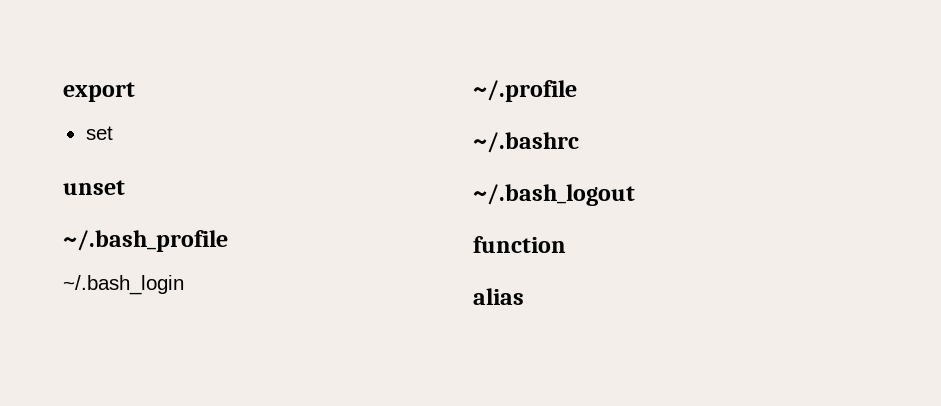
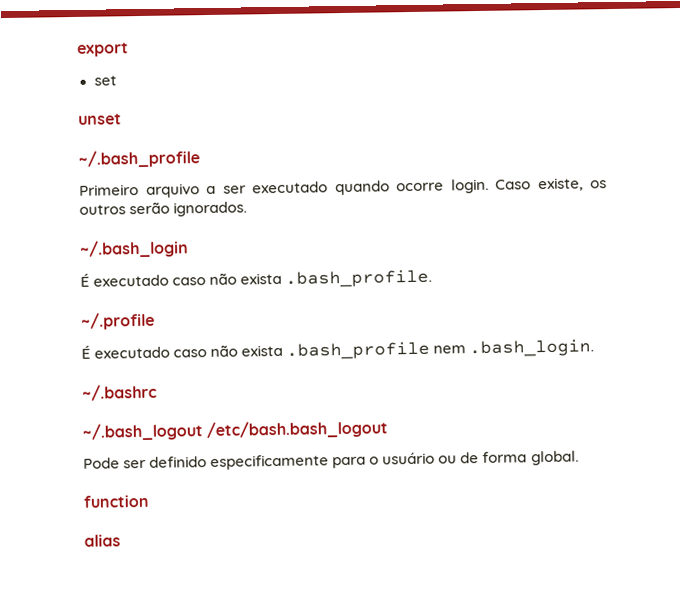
[63,275,184,295] [473,80,577,102] [473,132,579,153] [473,184,635,206] ~/.bash_login // ~/.profile // ~/.bashrc // ~/.bash_logout -> [79,177,607,198] [79,201,248,217] [80,239,189,258] [80,269,433,288] [81,311,155,330] [81,339,595,360] [82,383,157,401] [82,419,389,441] [83,450,579,471] Primeiro arquivo a ser executado quando ocorre login. Caso existe, os outros serão ignorados. // ~/.bash_login // É executado caso não exista .bash_profile. // ~/.profile // É executado caso não exista .bash_profile nem .bash_login. // ~/.bashrc // ~/.bash_logout /etc/bash.bash_logout // Pode ser definido especificamente para o usuário ou de forma global.

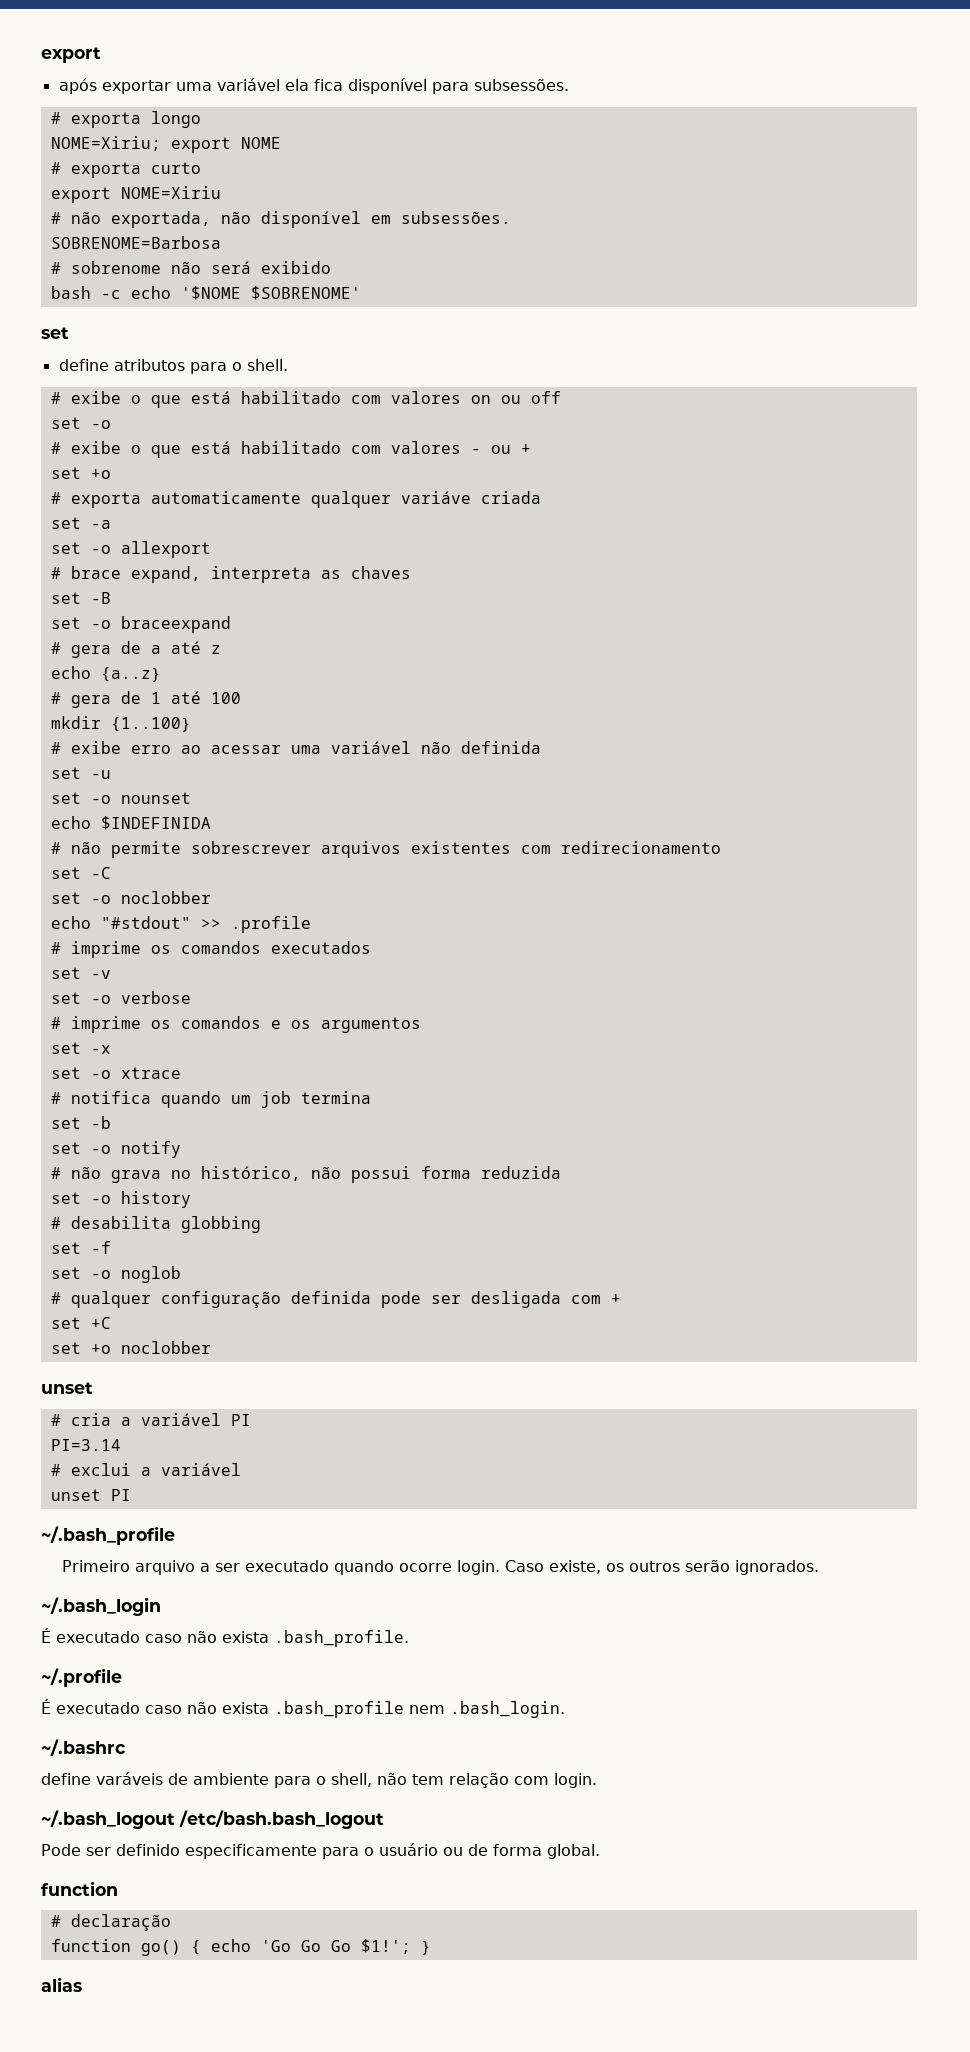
[93,75,117,86] [78,113,122,125] set // unset -> [58,78,569,94] [50,111,201,128] [50,136,281,153] [50,162,201,178] [50,186,221,203] [50,211,511,228] [50,236,221,249] [50,261,331,274] [50,286,361,300] [41,327,69,339] [58,359,288,374] [50,391,561,408] [50,417,111,429] [50,441,531,458] [50,467,111,479] [50,491,541,508] [50,517,111,529] [50,541,211,558] [50,566,411,583] [50,592,111,604] [50,616,231,633] [50,641,221,658] [50,666,161,682] [50,691,241,708] [50,716,191,732] [50,741,541,754] [50,767,111,779] [50,792,191,804] [50,816,211,830] [50,841,721,858] [50,867,111,879] [50,891,211,904] [50,916,311,933] [50,941,371,958] [50,967,111,979] [50,991,191,1004] [50,1016,421,1033] [50,1042,111,1054] [50,1067,181,1079] [50,1091,371,1108] [50,1116,111,1129] [50,1141,181,1158] [50,1166,561,1183] [50,1191,191,1208] [50,1216,261,1233] [50,1241,111,1254] [50,1266,181,1283] [50,1291,621,1308] [50,1317,111,1329] [50,1341,211,1354] [41,1382,93,1394] [50,1413,251,1426] [50,1439,121,1451] [50,1463,241,1476] [50,1489,131,1501] após exportar uma variável ela fica disponível para subsessões. // # exporta longo // NOME=Xiriu; export NOME // # exporta curto // export NOME=Xiriu // # não exportada, não disponível em subsessões. // SOBRENOME=Barbosa // # sobrenome não será exibido // bash -c echo '$NOME $SOBRENOME' // set // define atributos para o shell. // # exibe o que está habilitado com valores on ou off // set -o // # exibe o que está habilitado com valores - ou + // set +o // # exporta automaticamente qualquer variáve criada // set -a // set -o allexport // # brace expand, interpreta as chaves // set -B // set -o braceexpand // # gera de a até z // echo {a..z} // # gera de 1 até 100 // mkdir {1..100} // # exibe erro ao acessar uma variável não definida // set -u // set -o nounset // echo $INDEFINIDA // # não permite sobrescrever arquivos existentes com redirecionamento // set -C // set -o noclobber // echo "#stdout" >> .profile // # imprime os comandos executados // set -v // set -o verbose // # imprime os comandos e os argumentos // set -x // set -o xtrace // # notifica quando um job termina // set -b // set -o notify // # não grava no histórico, não possui forma reduzida // set -o history // # desabilita globbing // set -f // set -o noglob // # qualquer configuração definida pode ser desligada com + // set +C // set +o noclobber // unset // # cria a variável PI // PI=3.14 // # exclui a variável // unset PI
(157, 392) none -> [41,1772,597,1788] // define varáveis de ambiente para o shell, não tem relação com login.
(149, 501) none -> [50,1914,171,1931] [50,1939,431,1956] // # declaração // function go() { echo 'Go Go Go $1!'; }

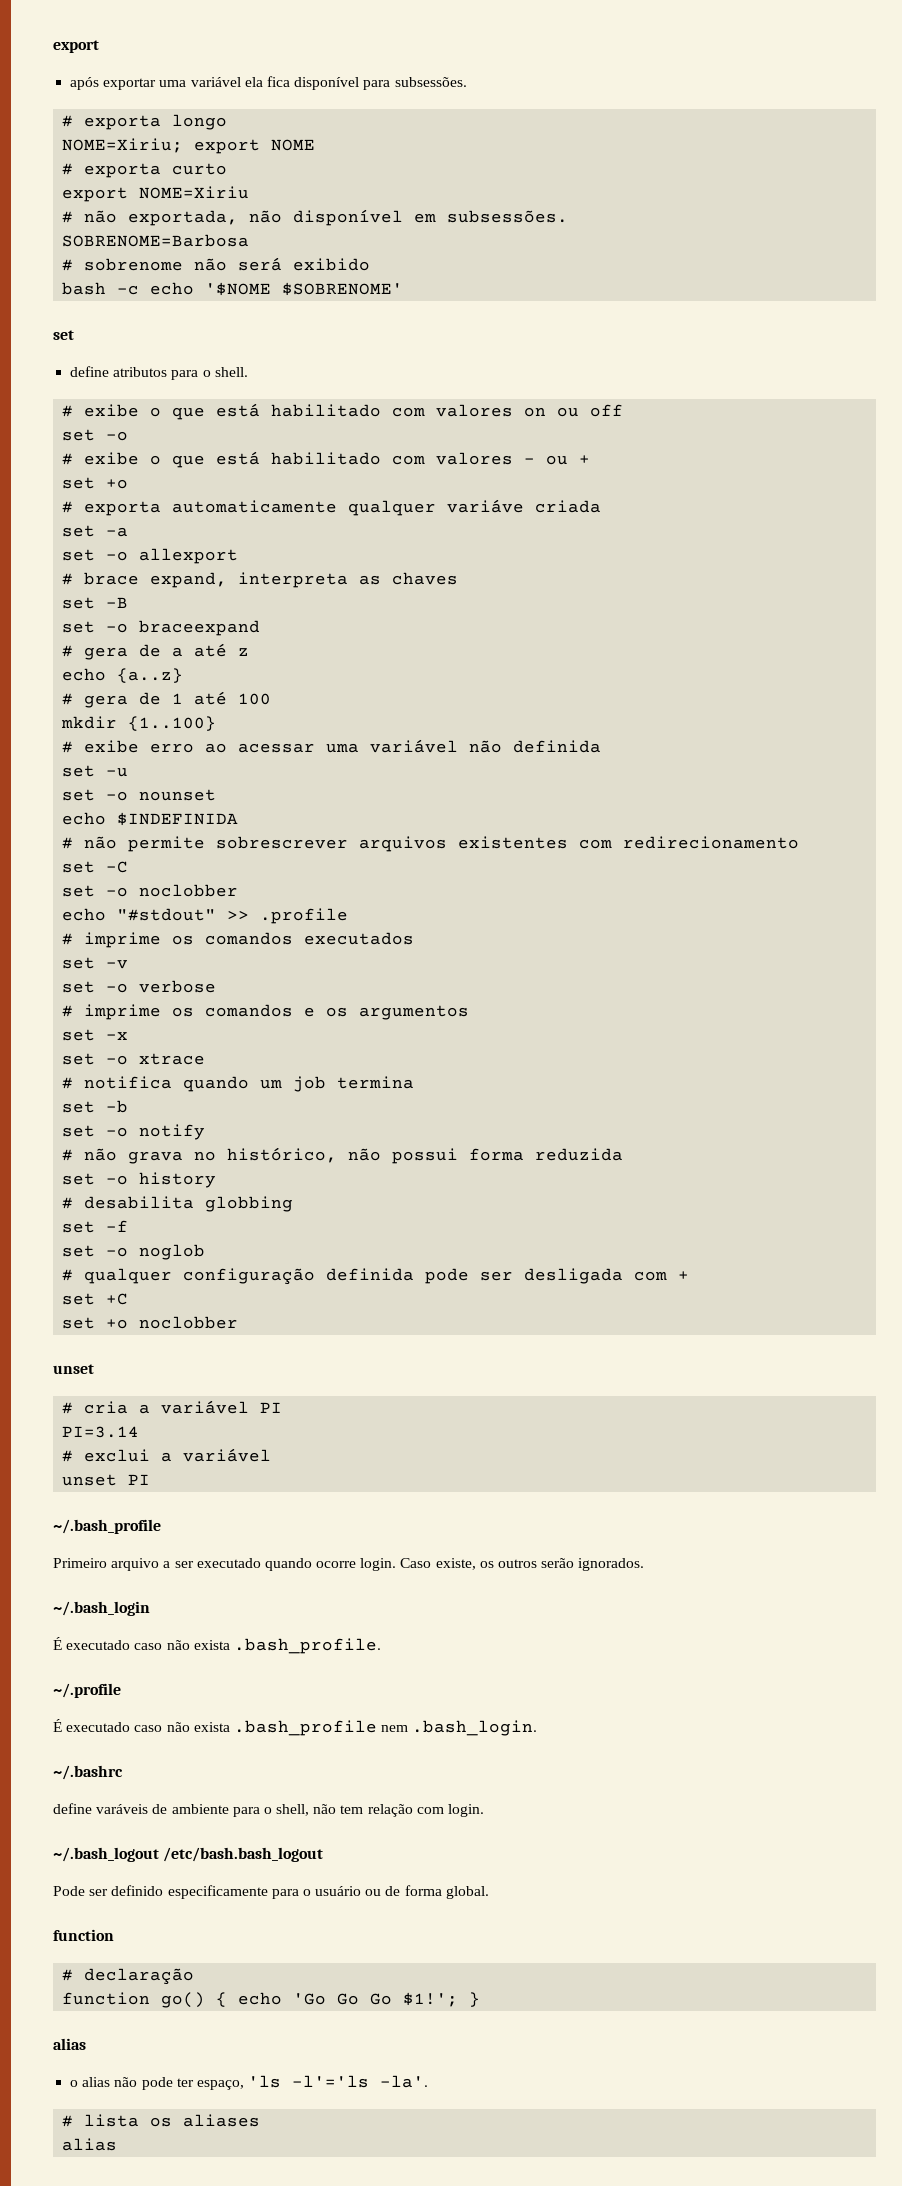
(82, 1984) none -> [70,2075,429,2090] [62,2114,261,2127] [62,2138,118,2151] // o alias não pode ter espaço, 'ls -l'='ls -la'. // # lista os aliases // alias

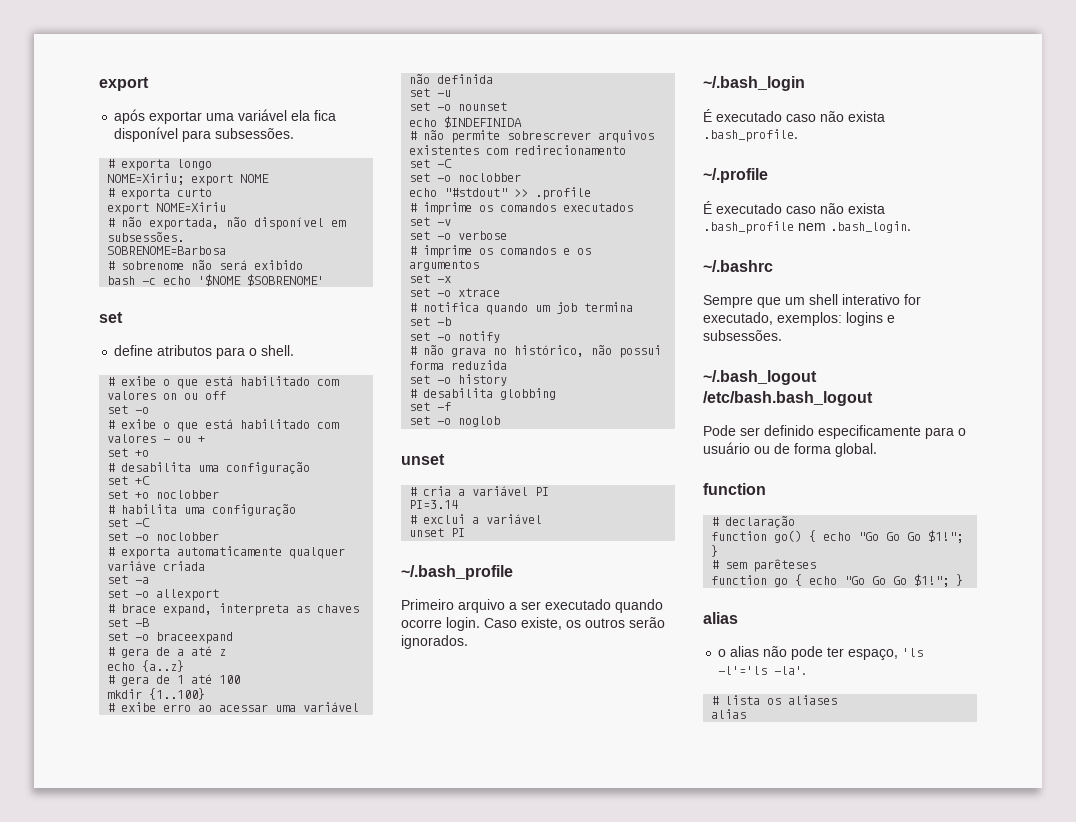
(129, 484) none -> [107,462,311,474] [107,476,151,485] [107,490,220,499] [107,504,297,516] [107,518,151,527] [107,532,220,541] // # desabilita uma configuração // set +C // set +o noclobber // # habilita uma configuração // set -C // set -o noclobber
[62,1268,690,1285] [62,1293,129,1305] [62,1316,239,1329] // # qualquer configuração definida pode ser desligada com + // set +C // set +o noclobber -> (501, 421) none
[53,1803,485,1817] define varáveis de ambiente para o shell, não tem relação com login. -> [703,294,921,308] [703,312,895,326] [703,330,782,341] Sempre que um shell interativo for executado, exemplos: logins e subsessões.
[293,1992,459,2007] 'Go Go Go $1!'; -> [858,530,964,543] [711,545,719,557] [711,559,817,572] [711,574,950,587] "Go Go Go $1!"; } // # sem parêteses // function go { echo "Go Go Go $1!";

